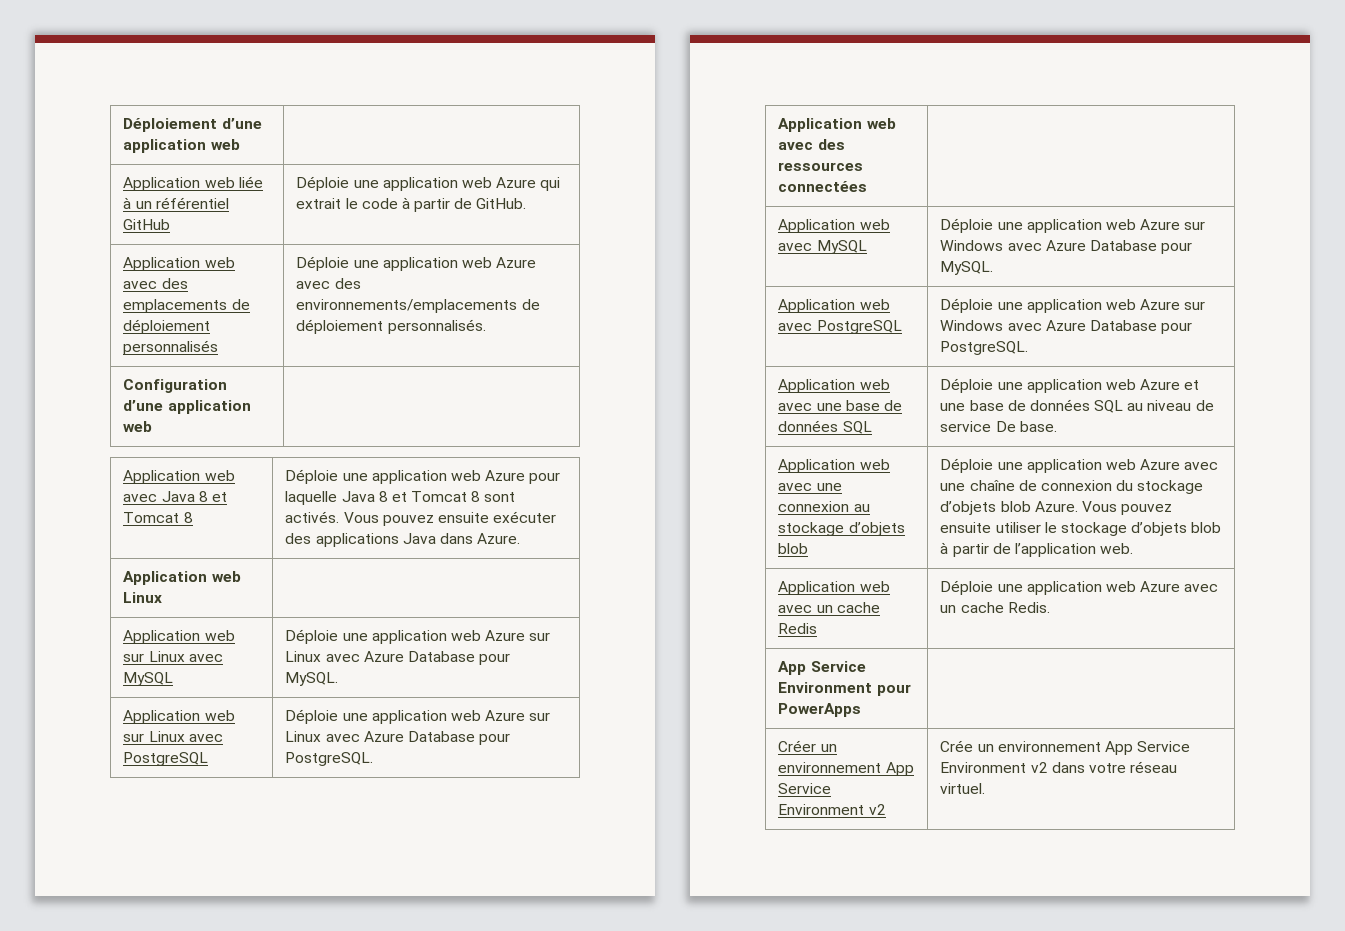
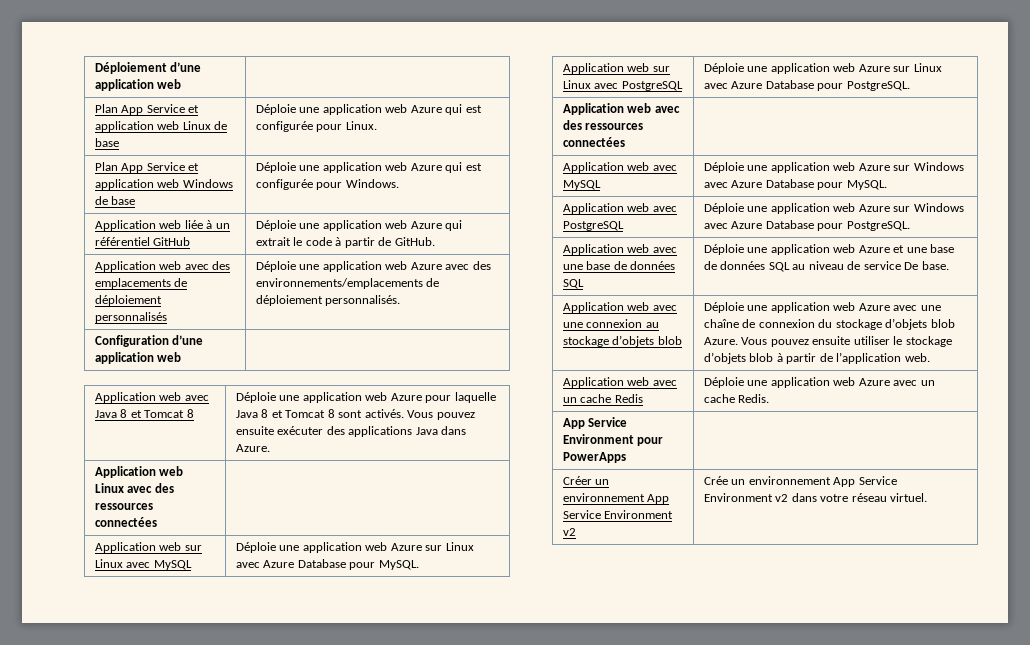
(240, 144) none -> [94,104,200,115] [94,121,228,132] [94,138,119,147] [255,104,482,115] [255,121,377,132] [94,162,200,173] [94,179,233,190] [94,196,136,205] [255,162,482,173] [255,179,399,190] // Plan App Service et application web Linux de base | Déploie une application web Azure qui est configurée pour Linux. // Plan App Service et application web Windows de base | Déploie une application web Azure qui est configurée pour Windows.
(163, 597) none -> [127,483,174,493] [94,503,153,510] [94,517,157,527] avec des ressources connectées

